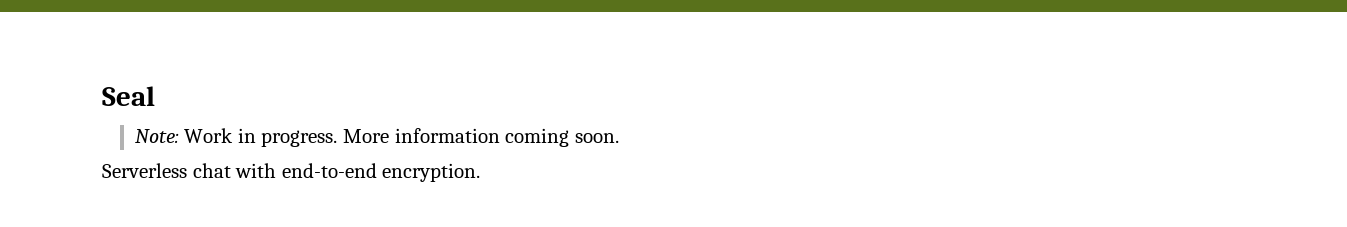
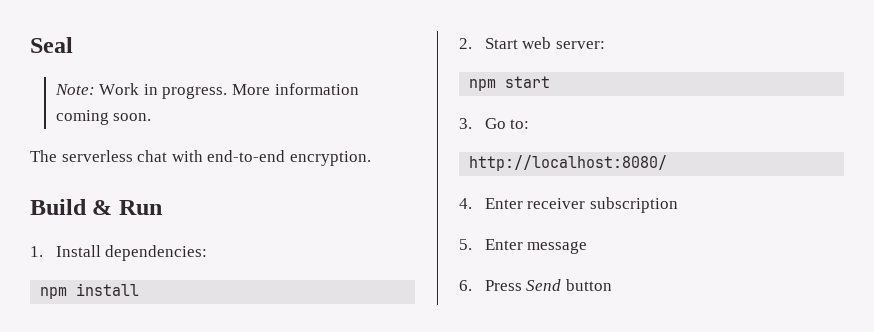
[102,163,187,178] Serverless -> [30,150,133,162] The serverless
(481, 172) none -> [30,199,162,215] [30,245,208,261] [40,283,140,299] [459,37,605,49] [469,76,551,91] [459,118,530,129] [469,155,668,171] [459,197,678,213] [459,239,588,254] [459,279,612,291] // Build & Run // 1. Install dependencies: // npm install // 2. Start web server: // npm start // 3. Go to: // http://localhost:8080/ // 4. Enter receiver subscription // 5. Enter message // 6. Press Send button

